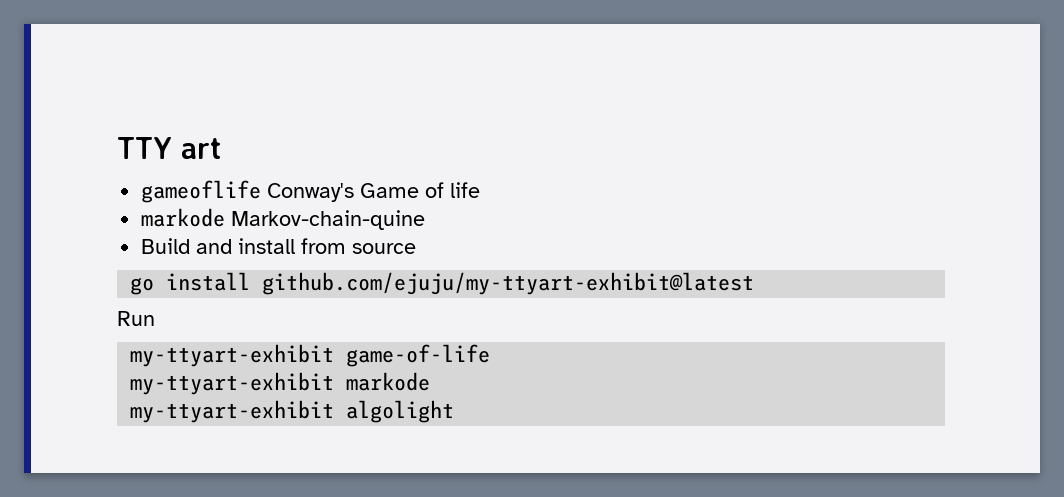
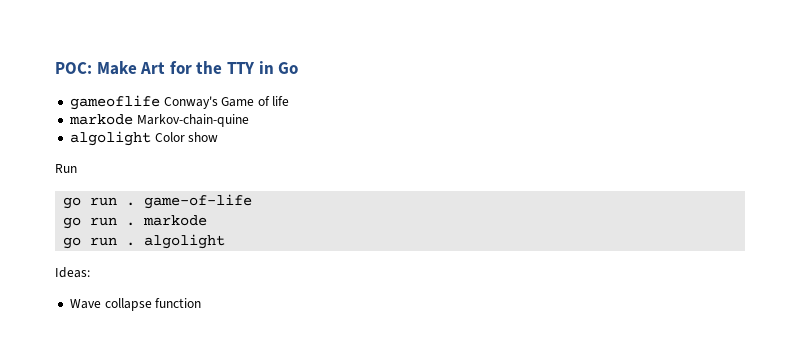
[117,137,221,159] TTY art -> [55,61,299,75] POC: Make Art for the TTY in Go
[141,238,417,254] [130,272,755,295] [117,311,155,326] [130,344,491,367] [130,372,431,395] [130,400,455,423] Build and install from source // go install github.com/ejuju/my-ttyart-exhibit@latest // Run // my-ttyart-exhibit game-of-life // my-ttyart-exhibit markode // my-ttyart-exhibit algolight -> [69,131,219,146] [55,164,77,173] [63,194,253,209] [63,215,208,229] [63,234,226,249] [55,267,90,278] [69,298,202,311] algolight Color show // Run // go run . game-of-life // go run . markode // go run . algolight // Ideas: // Wave collapse function

